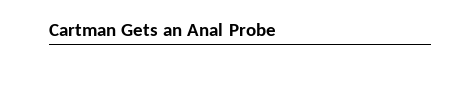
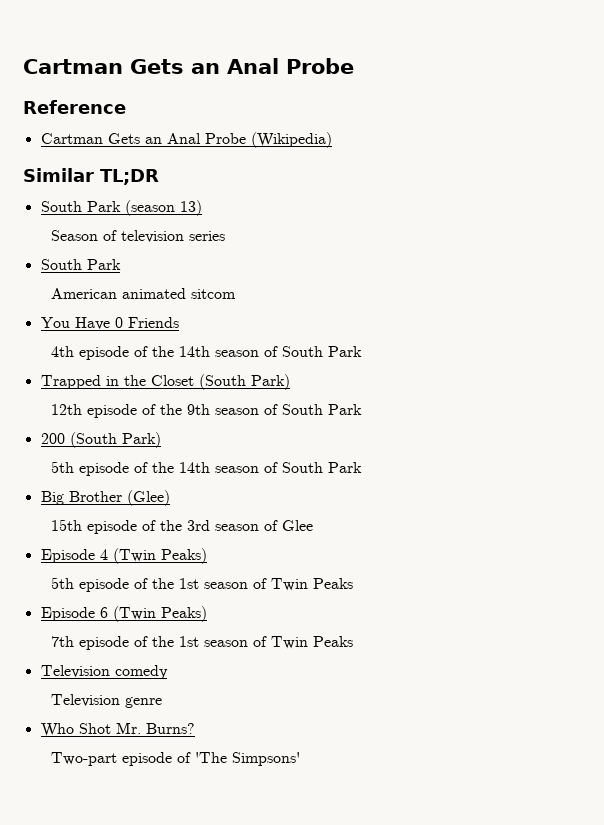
[49,23,276,36] Cartman Gets an Anal Probe -> [23,58,354,74] [23,100,126,114] [40,132,332,148] [23,168,159,185] [40,200,202,216] [51,230,226,243] [40,259,121,270] [51,288,237,299] [40,317,179,330] [51,346,363,360] [40,374,290,390] [51,404,363,418] [40,432,161,448] [51,461,363,476] [40,490,170,506] [51,519,314,534] [40,548,207,564] [51,577,354,592] [40,606,207,622] [51,636,354,650] [40,665,168,679] [51,694,163,708] [40,722,195,737] [51,752,301,766] Cartman Gets an Anal Probe // Reference // Cartman Gets an Anal Probe (Wikipedia) // Similar TL;DR // South Park (season 13) // Season of television series // South Park // American animated sitcom // You Have 0 Friends // 4th episode of the 14th season of South Park // Trapped in the Closet (South Park) // 12th episode of the 9th season of South Park // 200 (South Park) // 5th episode of the 14th season of South Park // Big Brother (Glee) // 15th episode of the 3rd season of Glee // Episode 4 (Twin Peaks) // 5th episode of the 1st season of Twin Peaks // Episode 6 (Twin Peaks) // 7th episode of the 1st season of Twin Peaks // Television comedy // Television genre // Who Shot Mr. Burns? // Two-part episode of 'The Simpsons'

